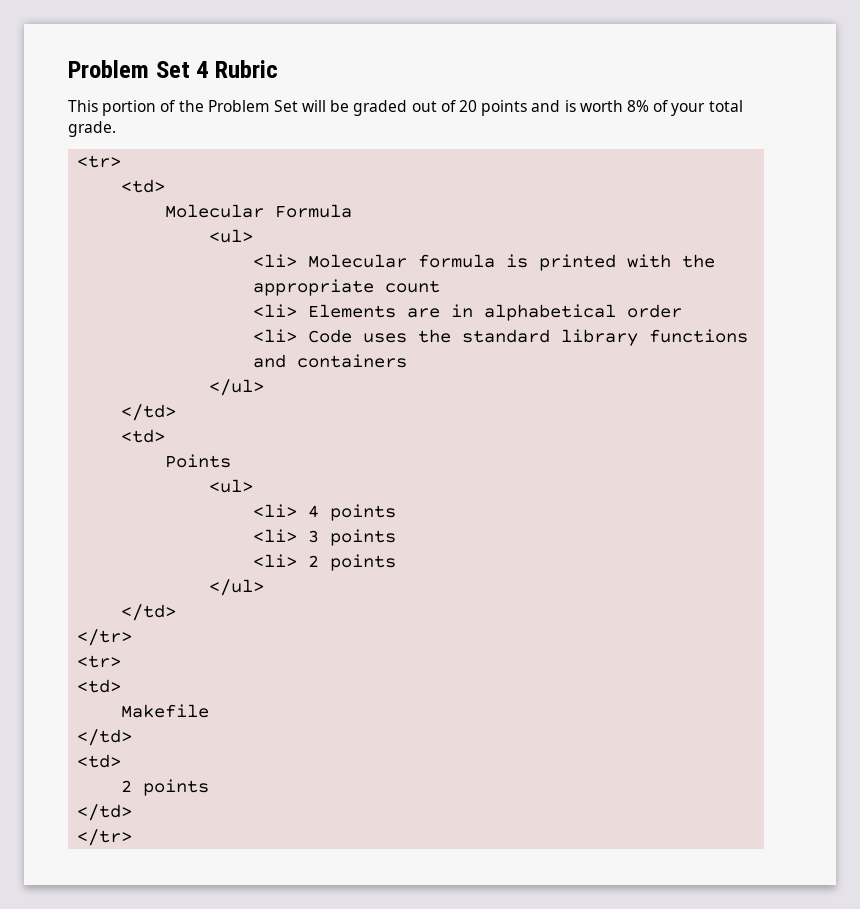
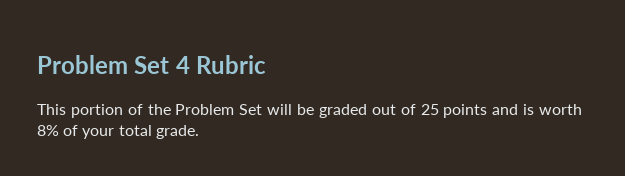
[459,100,478,112] 20 -> [420,104,439,115] 25
[77,155,122,168] [121,179,166,193] [165,204,353,218] [209,229,254,243] [253,254,716,271] [253,279,441,296] [253,304,683,321] [253,329,749,346] [253,354,408,368] [209,379,265,396] [121,404,177,421] [121,429,166,443] [165,454,232,468] [209,479,254,493] [253,504,397,521] [253,529,397,546] [253,554,397,571] [209,579,265,596] [121,604,177,621] [77,629,133,646] [77,655,122,668] [77,679,122,693] [121,704,210,718] [77,729,133,746] [77,754,122,768] [121,779,210,796] [77,804,133,821] [77,829,133,846] // <tr> // <td> // Molecular Formula // <ul> // <li> Molecular formula is printed with the appropriate count // <li> Elements are in alphabetical order // <li> Code uses the standard library functions and containers // </ul> // </td> // <td> // Points // <ul> // <li> 4 points // <li> 3 points // <li> 2 points // </ul> // </td> // </tr> // <tr> // <td> // Makefile // </td> // <td> // 2 points // </td> // </tr> -> (199, 132) none

